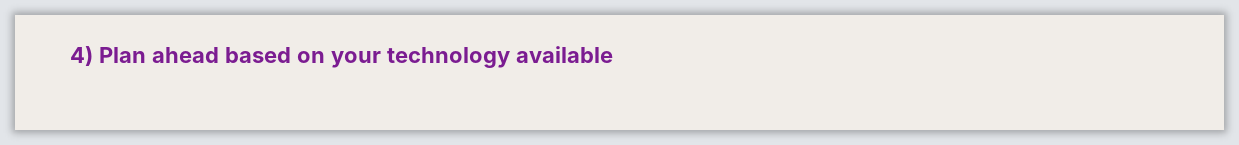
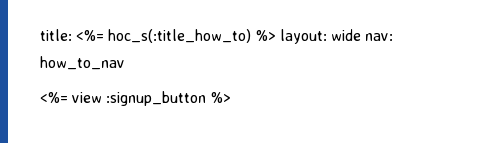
[70,46,613,68] 4) Plan ahead based on your technology available -> [40,29,394,44] [40,56,125,70] [40,91,231,106] title: <%= hoc_s(:title_how_to) %> layout: wide nav: how_to_nav // <%= view :signup_button %>

